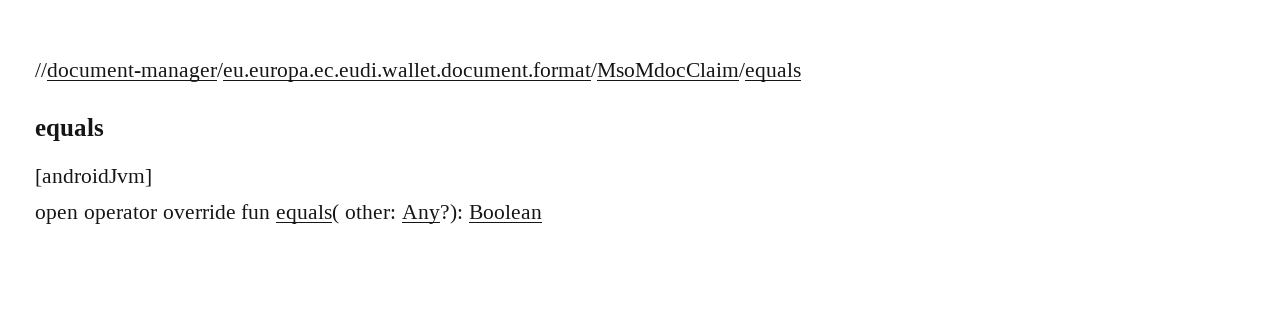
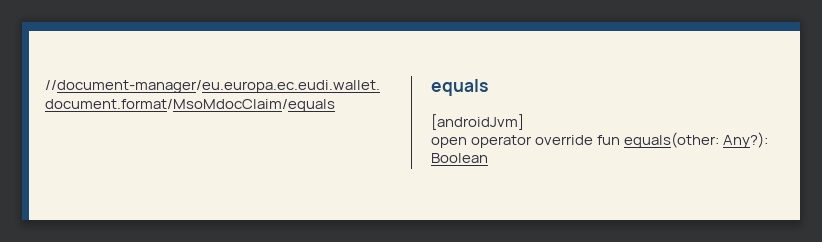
[276,204,397,224] equals( other: -> [624,132,720,148] equals(other:

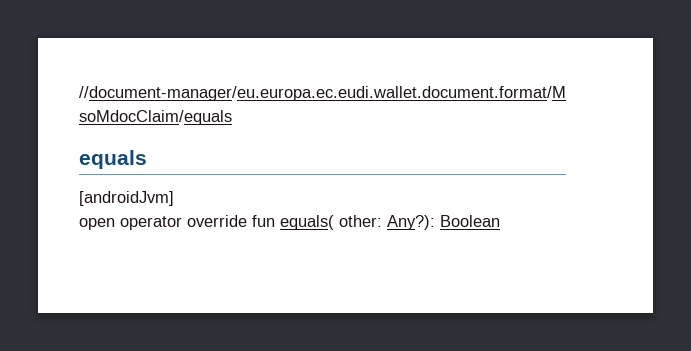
[624,132,720,148] equals(other: -> [280,215,382,230] equals( other:

